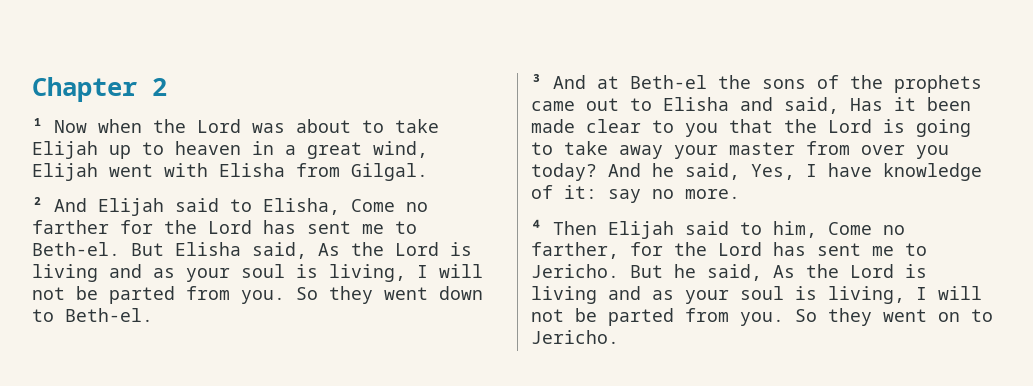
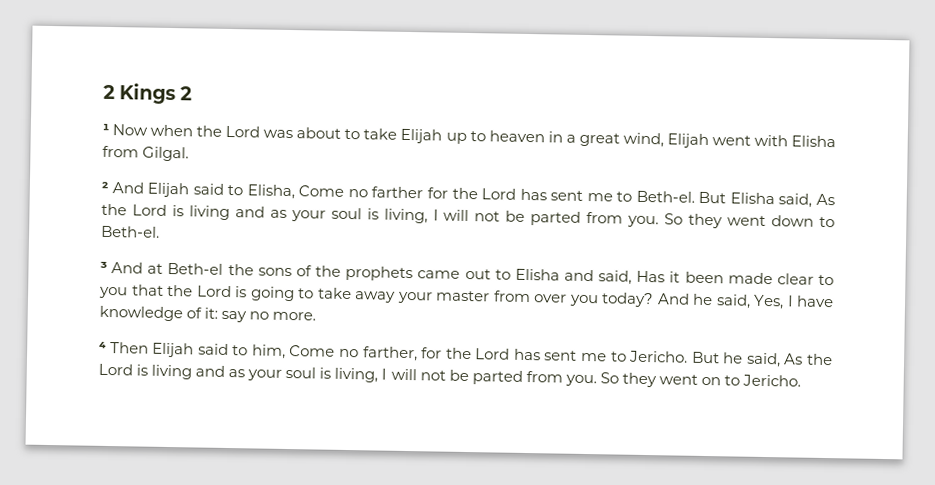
[32,77,137,102] Chapter -> [103,83,177,105] 2 Kings

